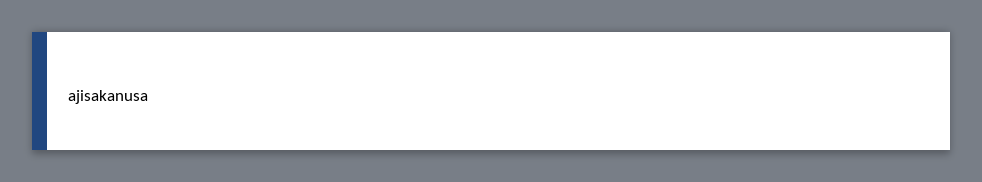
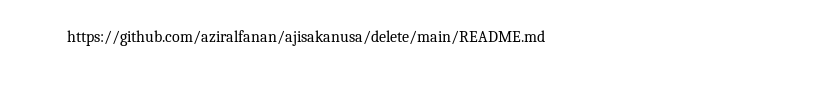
[68,90,148,104] ajisakanusa -> [67,30,545,46] https://github.com/aziralfanan/ajisakanusa/delete/main/README.md

